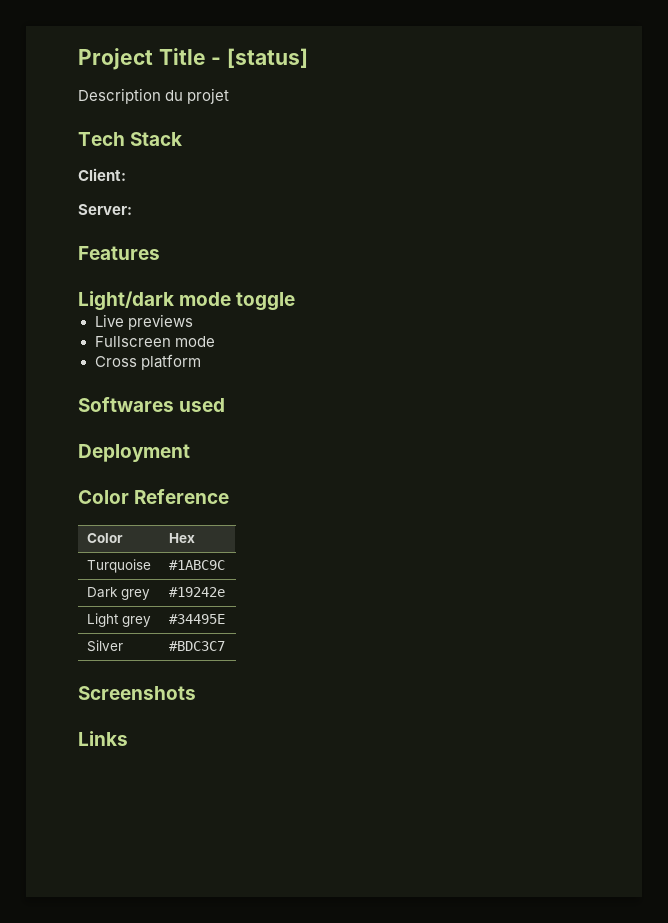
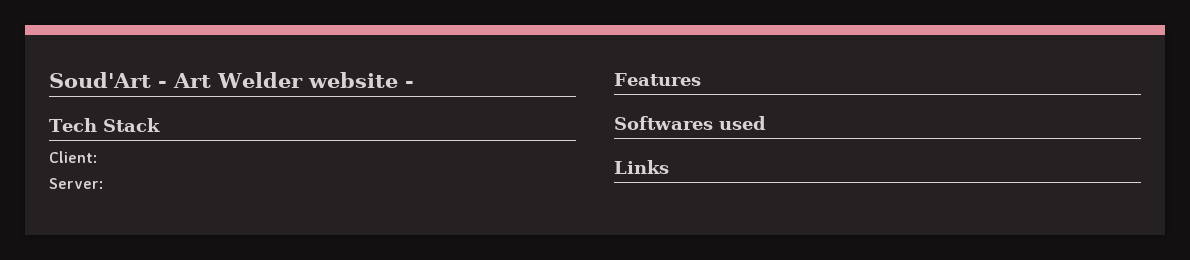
[78,48,309,70] [78,88,230,104] Project Title - [status] // Description du projet -> [49,72,414,88] Soud'Art - Art Welder website -
[78,291,296,311] [94,314,193,330] [94,336,215,347] [94,354,201,370] [78,397,226,412] [78,444,190,462] [78,489,230,504] [86,533,123,543] [168,533,195,543] [86,559,151,573] [168,560,225,570] [86,587,150,600] [168,587,225,597] [86,613,151,627] [168,614,225,624] [86,640,123,652] [168,641,225,651] [78,686,196,700] Light/dark mode toggle // Live previews // Fullscreen mode // Cross platform // Softwares used // Deployment // Color Reference // Color | Hex // Turquoise | #1ABC9C // Dark grey | #19242e // Light grey | #34495E // Silver | #BDC3C7 // Screenshots -> [614,116,766,130] Softwares used

